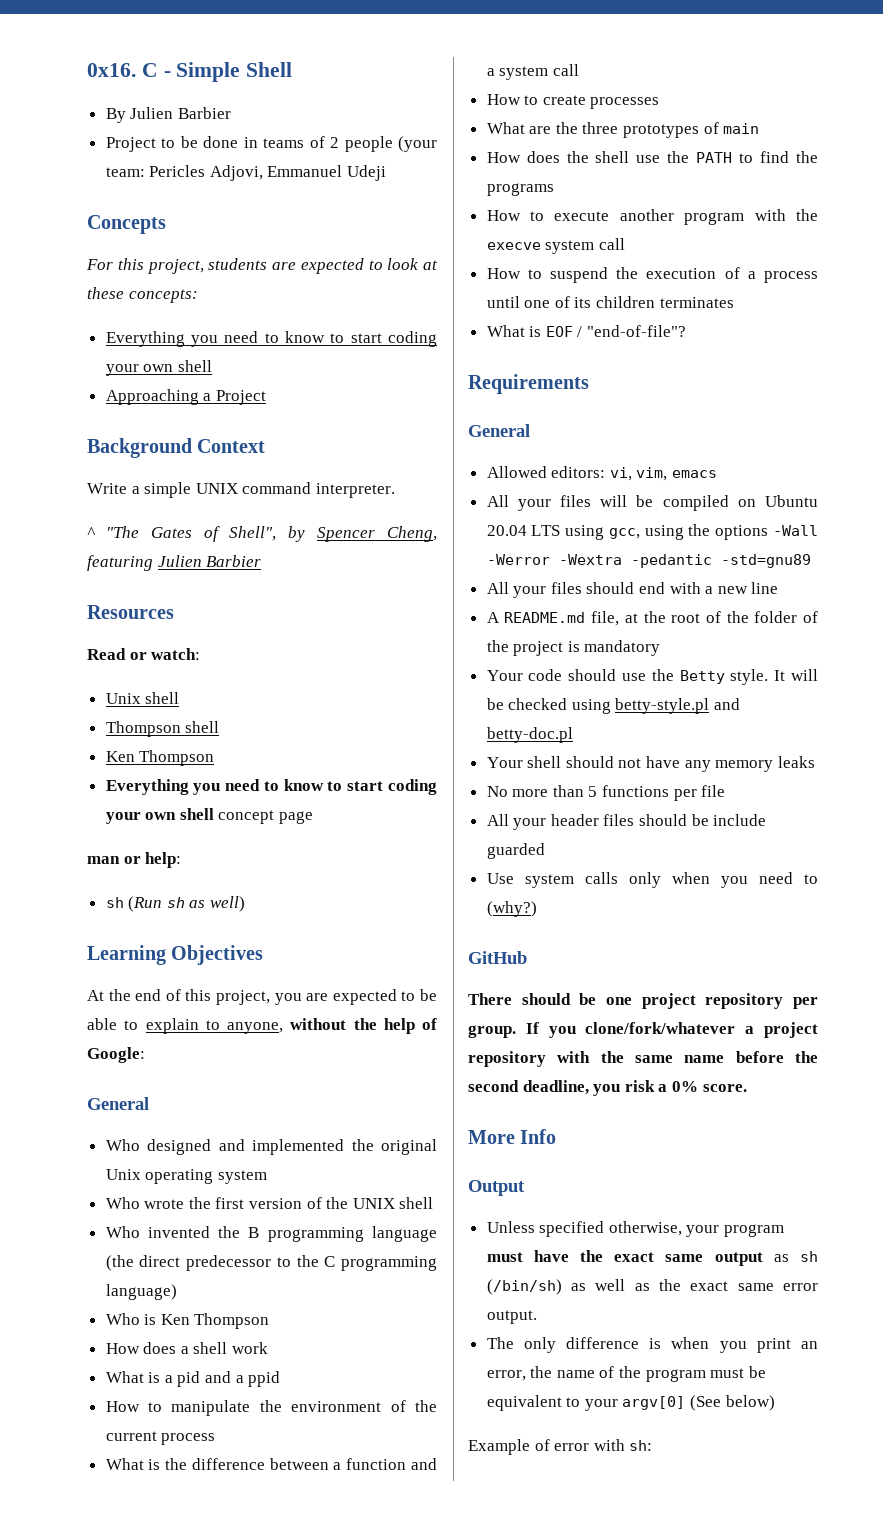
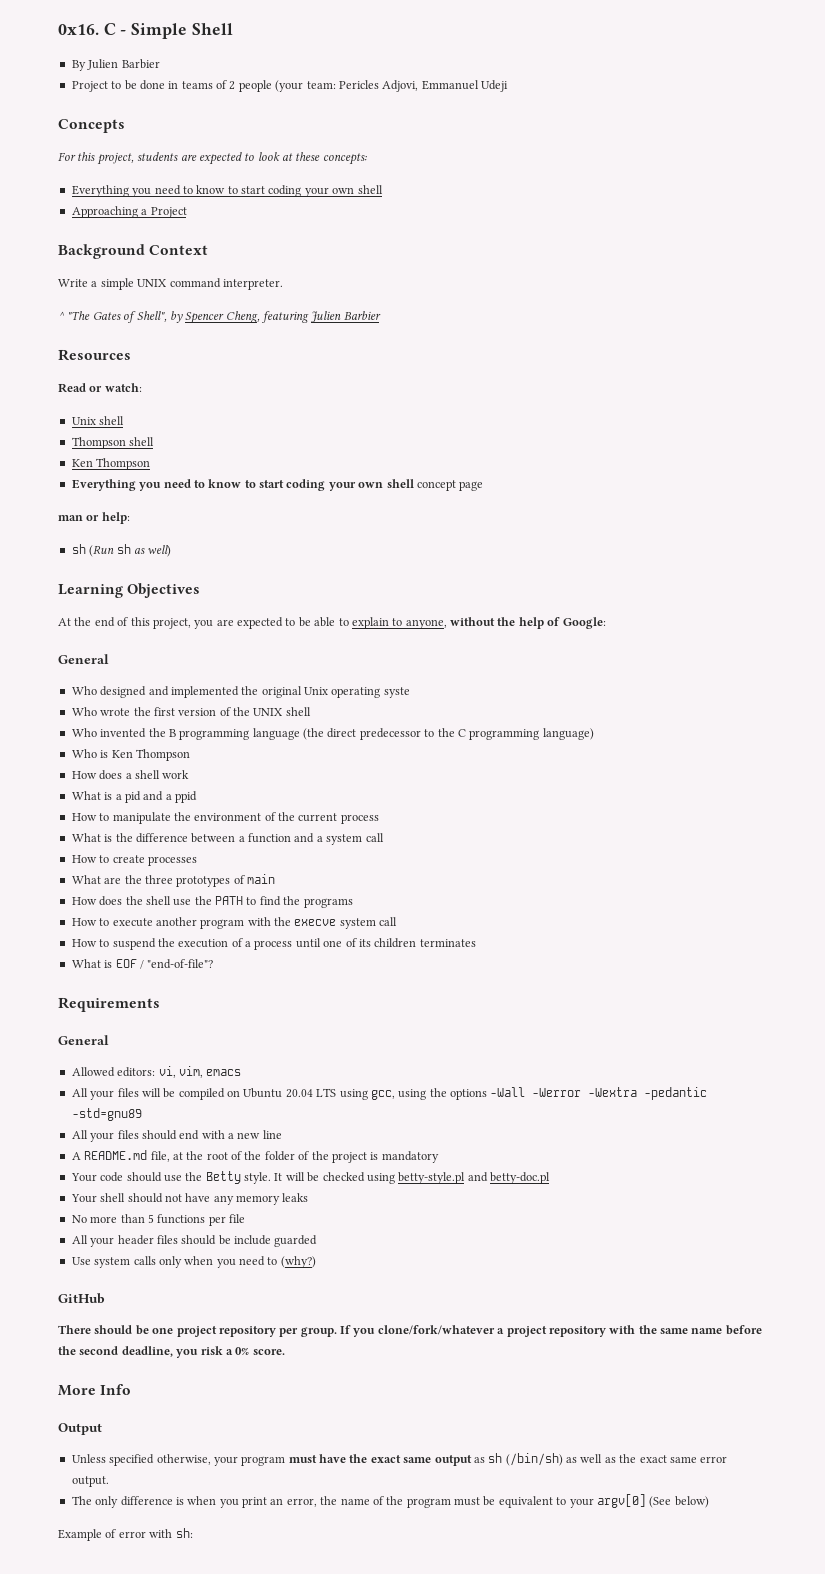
[217,1170,267,1184] system -> [383,687,410,698] syste

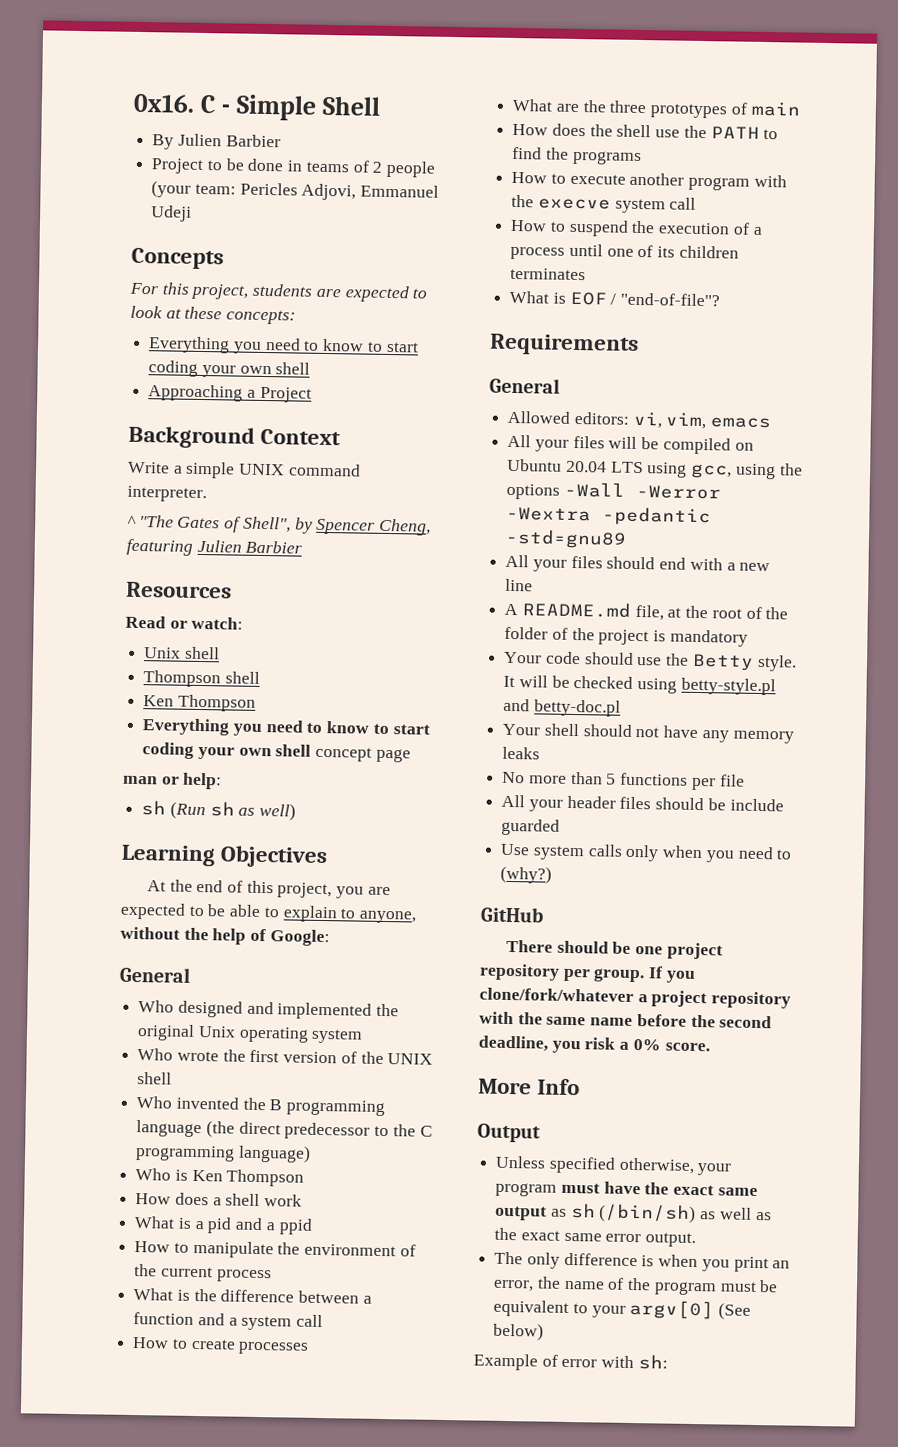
[383,687,410,698] syste -> [311,1028,364,1044] system

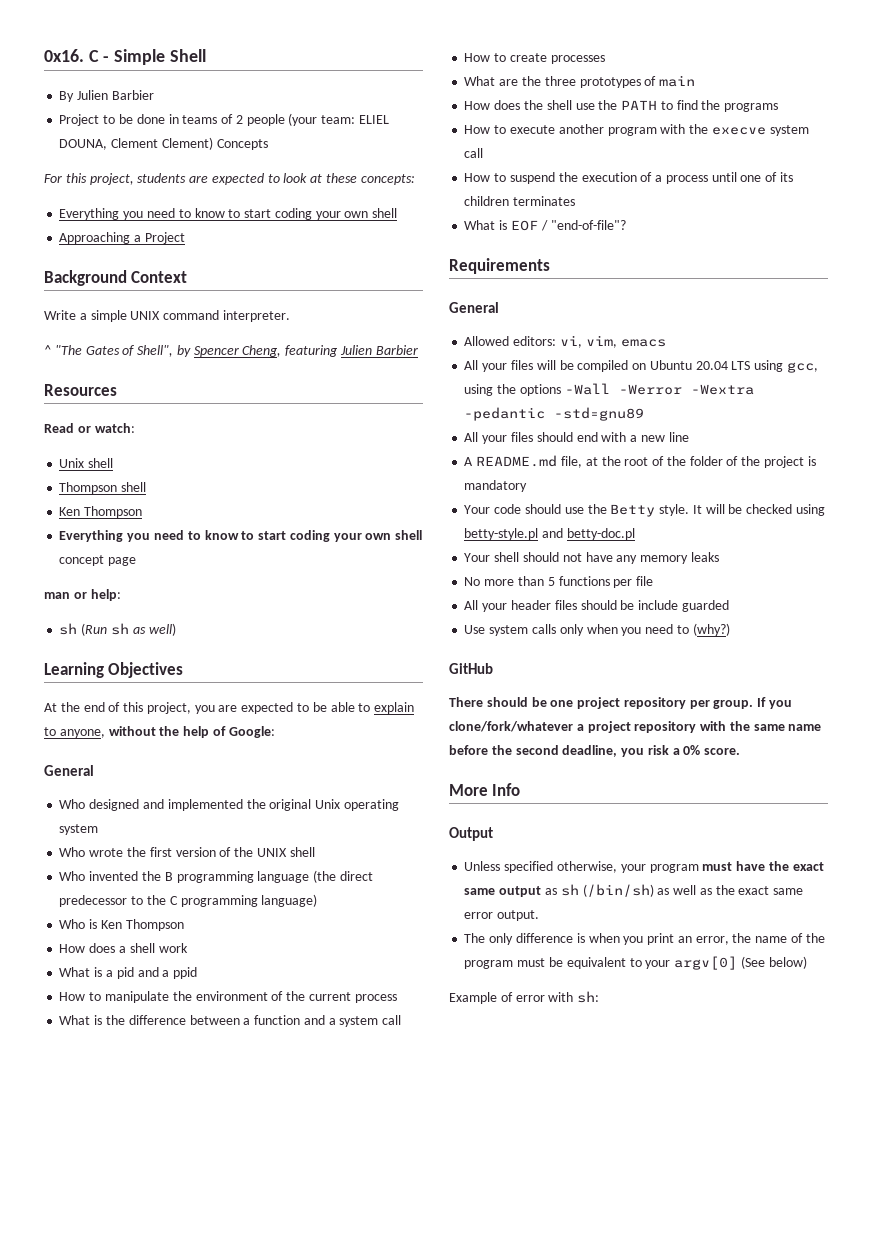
[239,182,440,201] [151,205,193,222] Pericles Adjovi, Emmanuel Udeji // -> [358,115,389,124] [59,137,213,150] ELIEL DOUNA, Clement Clement)

